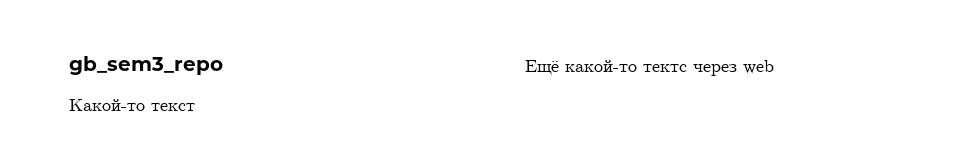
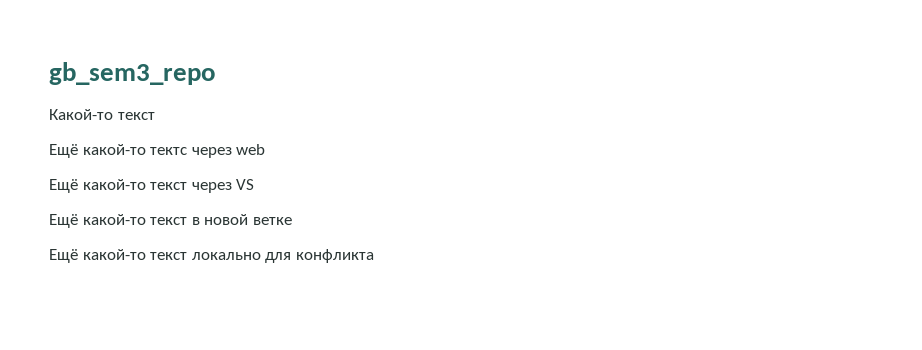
(774, 67) none -> [49,179,255,193] [49,214,292,228] [49,249,374,263] // Ещё какой-то текст через VS // Ещё какой-то текст в новой ветке // Ещё какой-то текст локально для конфликта

